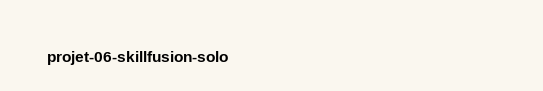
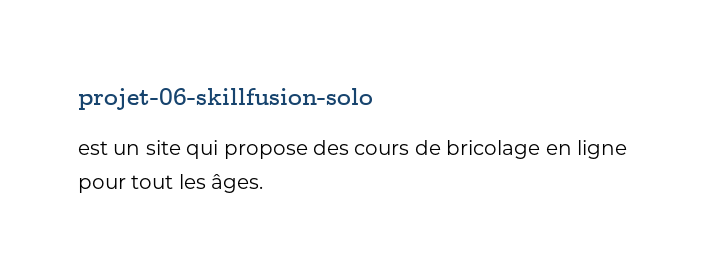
(228, 58) none -> [78,140,627,159] [78,174,264,193] // est un site qui propose des cours de bricolage en ligne pour tout les âges.

